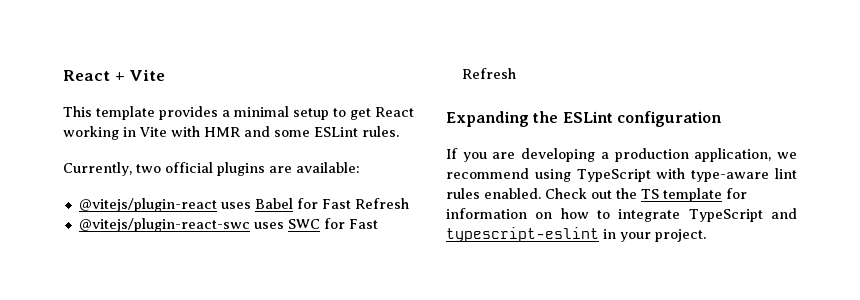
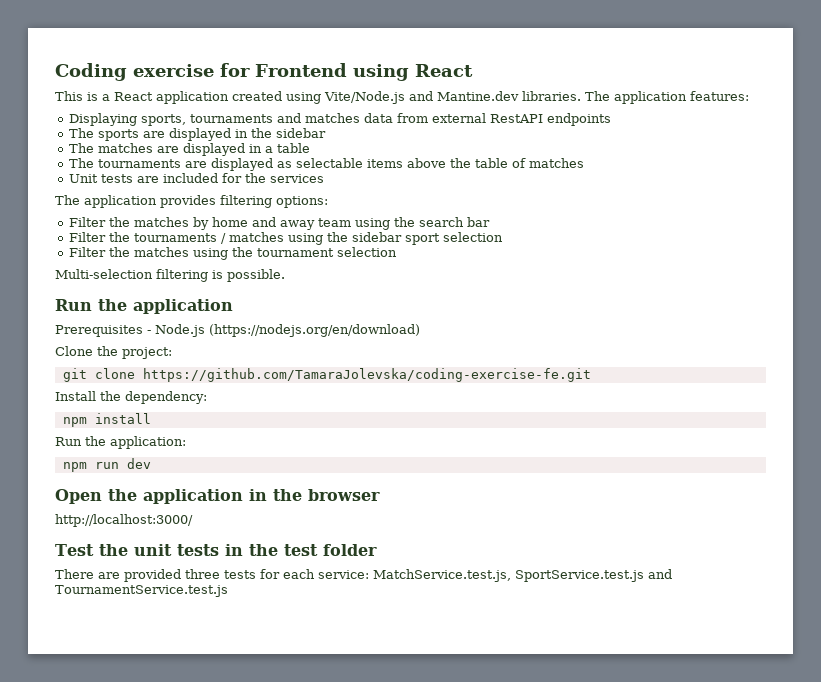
[63,69,166,81] React + Vite -> [55,63,473,81] Coding exercise for Frontend using React
[96,106,414,120] [63,126,399,140] [63,162,360,176] [78,198,409,212] [78,218,378,232] [461,68,516,79] [446,111,722,127] [446,148,797,162] [446,168,797,182] [446,188,747,202] [446,208,797,222] [446,227,706,242] template provides a minimal setup to get React working in Vite with HMR and some ESLint rules. // Currently, two official plugins are available: // @vitejs/plugin-react uses Babel for Fast Refresh // @vitejs/plugin-react-swc uses SWC for Fast Refresh // Expanding the ESLint configuration // If you are developing a production application, we recommend using TypeScript with type-aware lint rules enabled. Check out the TS template for information on how to integrate TypeScript and typescript-eslint in your project. -> [87,91,749,104] [68,113,611,126] [68,128,326,141] [68,143,310,156] [68,158,584,171] [68,173,324,183] [55,195,328,208] [68,217,490,230] [68,232,503,245] [68,247,397,260] [55,269,285,282] [55,299,233,314] [55,324,420,337] [55,346,172,359] [62,368,591,382] [55,391,207,404] [62,413,151,427] [55,436,186,449] [62,458,151,472] [55,489,380,504] [55,514,193,527] [55,544,377,556] [55,569,672,582] [55,585,228,597] is a React application created using Vite/Node.js and Mantine.dev libraries. The application features: // Displaying sports, tournaments and matches data from external RestAPI endpoints // The sports are displayed in the sidebar // The matches are displayed in a table // The tournaments are displayed as selectable items above the table of matches // Unit tests are included for the services // The application provides filtering options: // Filter the matches by home and away team using the search bar // Filter the tournaments / matches using the sidebar sport selection // Filter the matches using the tournament selection // Multi-selection filtering is possible. // Run the application // Prerequisites - Node.js (https://nodejs.org/en/download) // Clone the project: // git clone https://github.com/TamaraJolevska/coding-exercise-fe.git // Install the dependency: // npm install // Run the application: // npm run dev // Open the application in the browser // http://localhost:3000/ // Test the unit tests in the test folder // There are provided three tests for each service: MatchService.test.js, SportService.test.js and TournamentService.test.js

